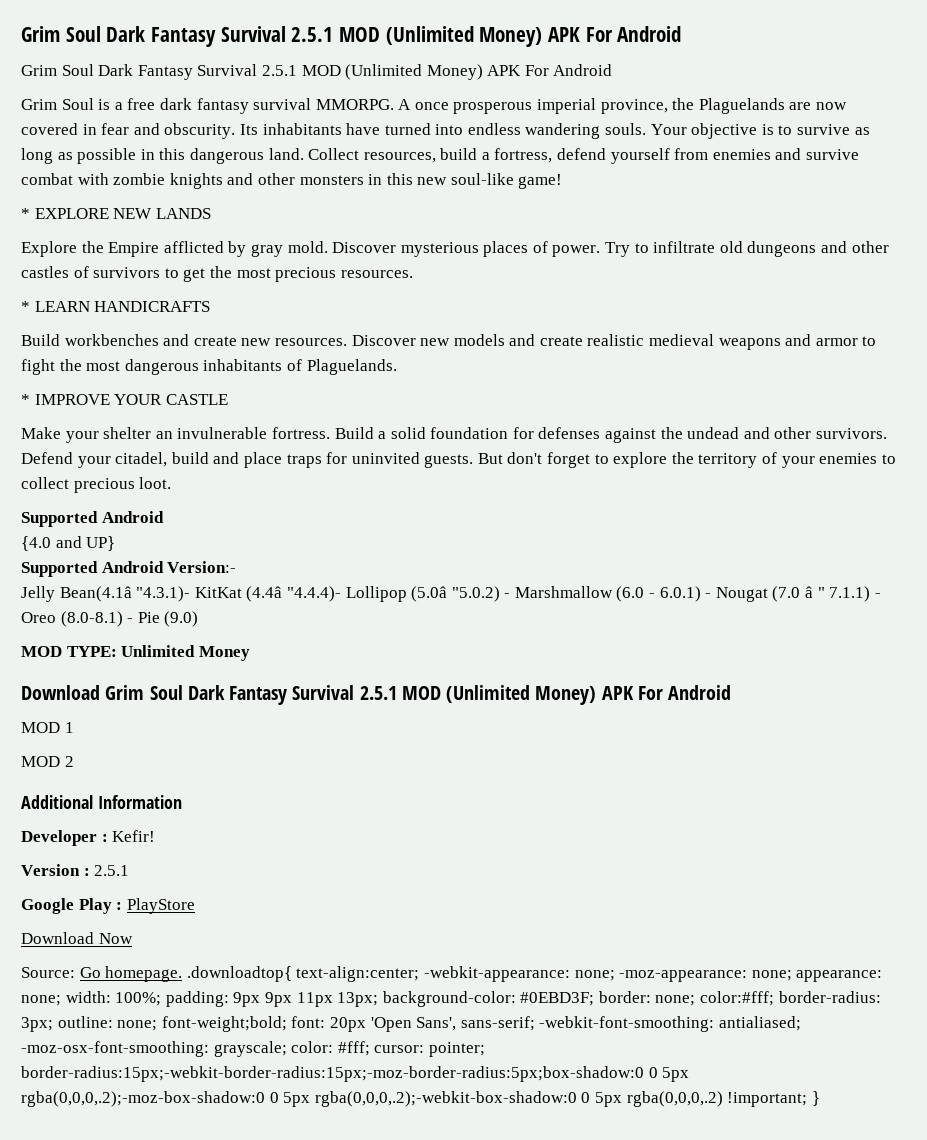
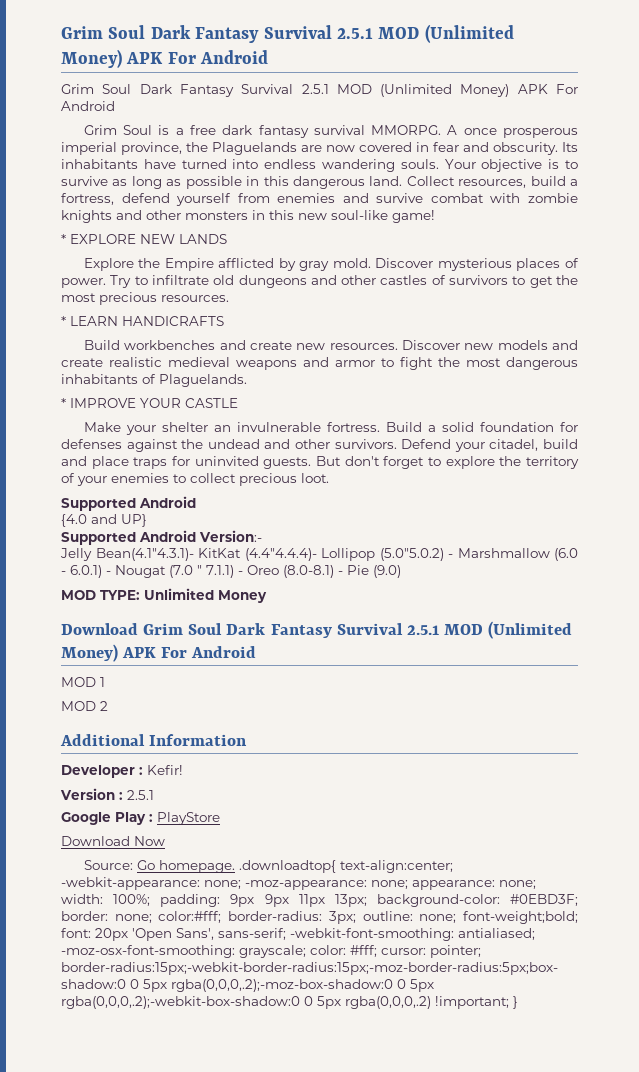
[59,586,500,602] Bean(4.1â "4.3.1)- KitKat (4.4â "4.4.4)- Lollipop (5.0â "5.0.2) -> [95,548,444,561] Bean(4.1"4.3.1)- KitKat (4.4"4.4.4)- Lollipop (5.0"5.0.2)
[805,586,814,598] â -> (193, 571) none

